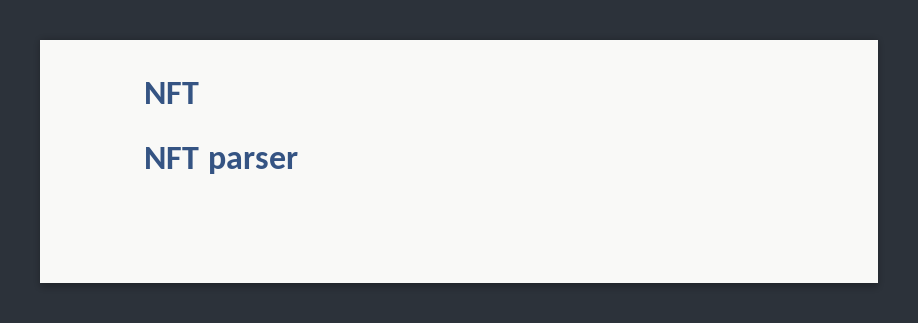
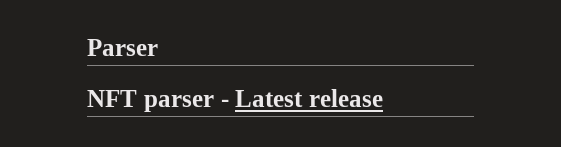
[144,82,199,104] NFT -> [87,39,158,56] Parser
(299, 163) none -> [220,89,383,107] - Latest release

